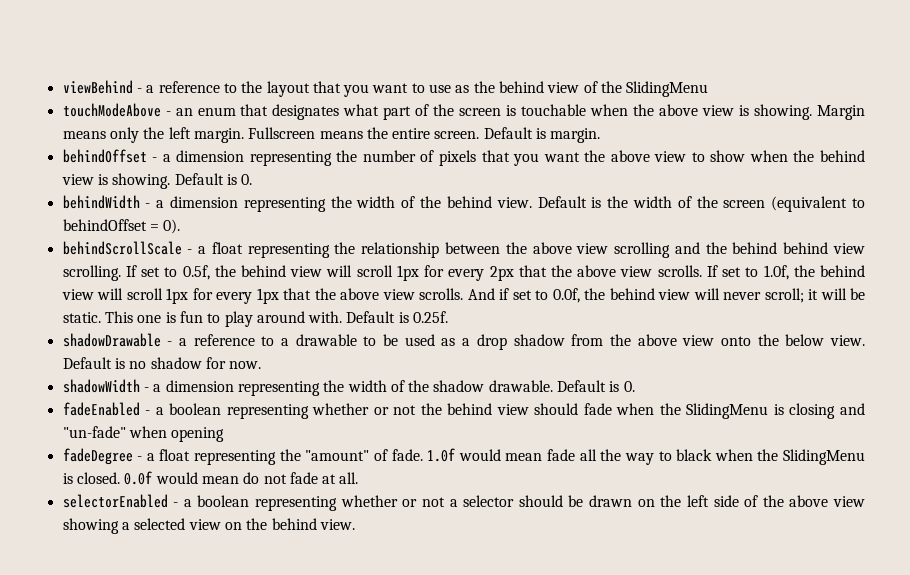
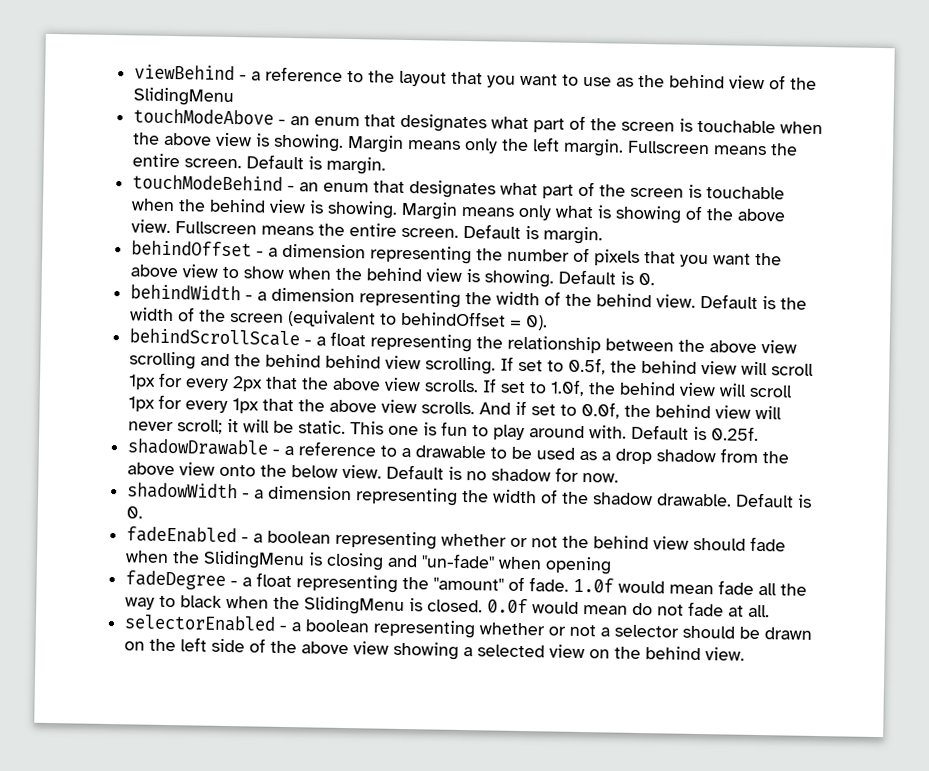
(601, 135) none -> [132,174,786,200] [131,198,787,224] [131,219,604,245] // touchModeBehind - an enum that designates what part of the screen is touchable when the behind view is showing. Margin means only what is showing of the above view. Fullscreen means the entire screen. Default is margin.

